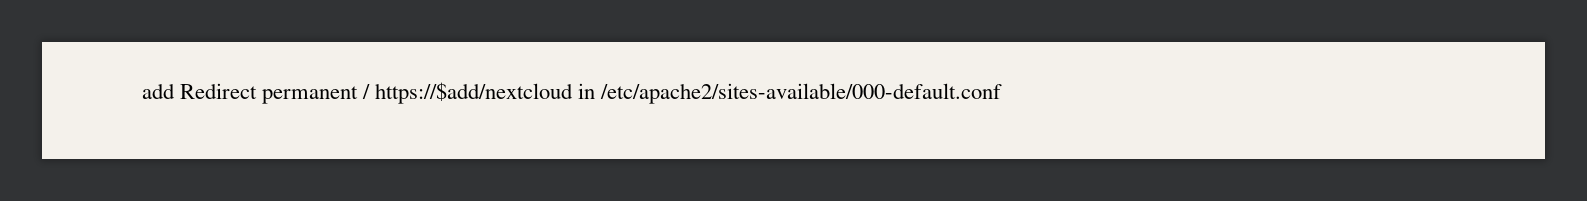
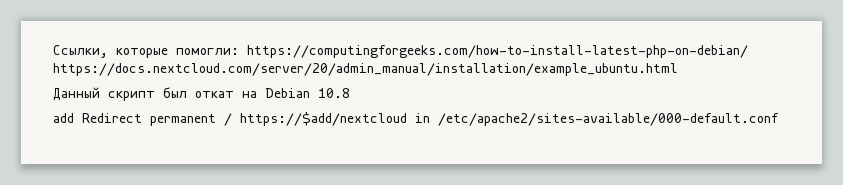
(142, 91) none -> [53,45,748,58] [53,63,678,76] [53,87,350,101] Ссылки, которые помогли: https://computingforgeeks.com/how-to-install-latest-php-on-debian/ https://docs.nextcloud.com/server/20/admin_manual/installation/example_ubuntu.html // Данный скрипт был откат на Debian 10.8 //

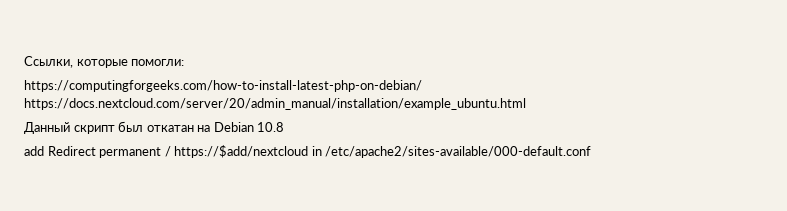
(239, 52) none -> (185, 62) //
[195,91,234,98] откат -> [146,125,194,132] откатан

